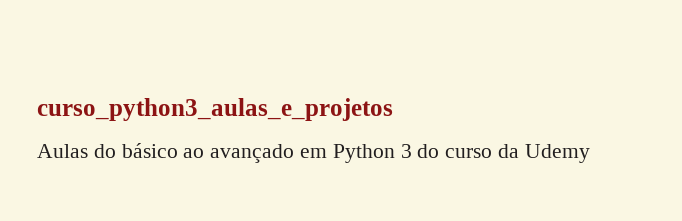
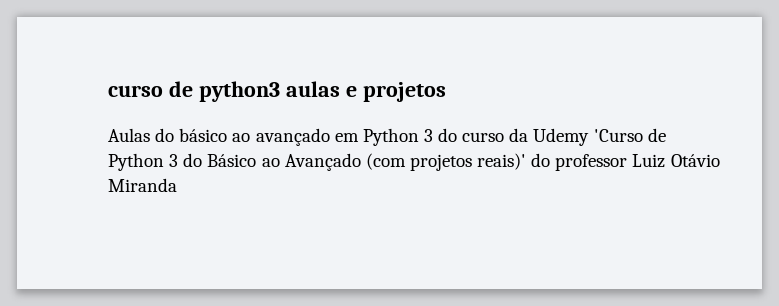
[37,98,393,121] curso_python3_aulas_e_projetos -> [108,81,446,102] curso de python3 aulas e projetos
(590, 153) none -> [593,128,666,142] [108,153,720,171] [108,178,177,192] 'Curso de Python 3 do Básico ao Avançado (com projetos reais)' do professor Luiz Otávio Miranda

